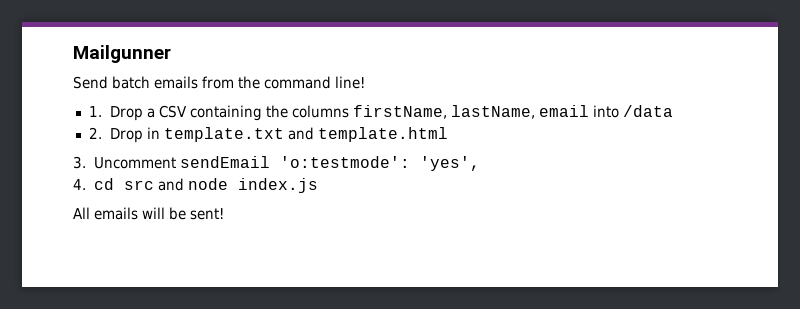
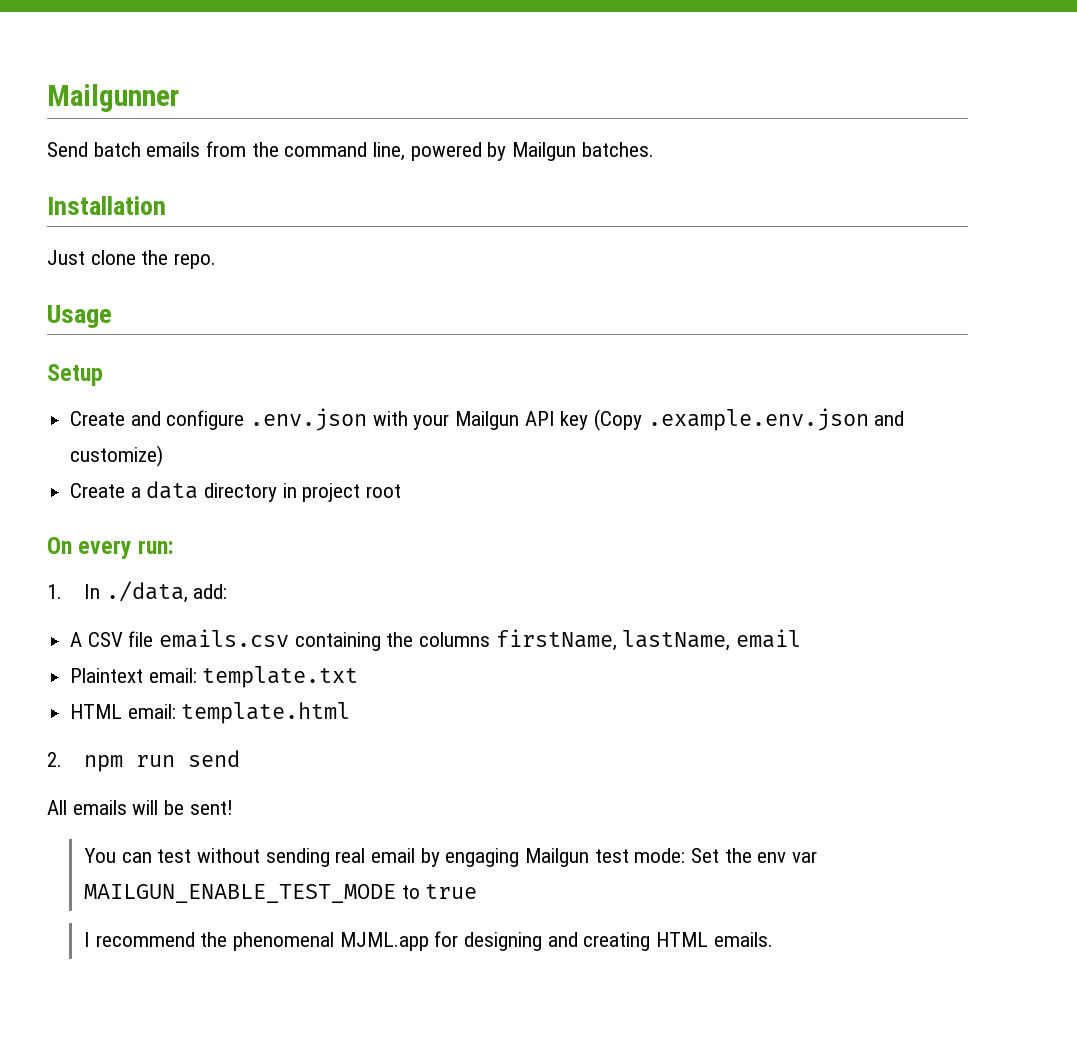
[335,76,365,89] [88,105,187,121] line! // 1. Drop a CSV -> [373,142,654,161] [47,196,166,215] [47,250,217,269] [47,305,112,328] [47,364,103,386] [70,408,905,431] [70,445,164,467] [70,481,402,502] [47,537,173,559] [47,581,228,603] [70,629,290,648] line, powered by Mailgun batches. // Installation // Just clone the repo. // Usage // Setup // Create and configure .env.json with your Mailgun API key (Copy .example.env.json and customize) // Create a data directory in project root // On every run: // 1. In ./data, add: // A CSV file emails.csv
[592,105,673,118] [88,127,160,143] into /data // 2. Drop in -> [70,668,197,683] // Plaintext email:
[287,127,314,140] and -> [70,704,176,719] // HTML email:
[73,156,480,171] [73,178,318,193] 3. Uncomment sendEmail 'o:testmode': 'yes', // 4. cd src and node index.js -> [47,750,241,772] 2. npm run send
(224, 214) none -> [84,848,818,867] [84,884,478,903] [84,931,773,951] // You can test without sending real email by engaging Mailgun test mode: Set the env var MAILGUN_ENABLE_TEST_MODE to true // I recommend the phenomenal MJML.app for designing and creating HTML emails.

